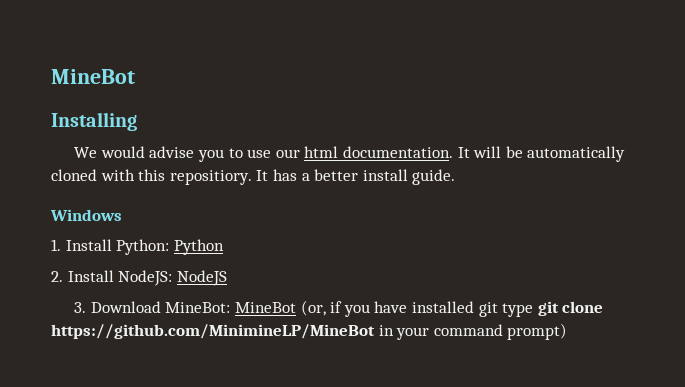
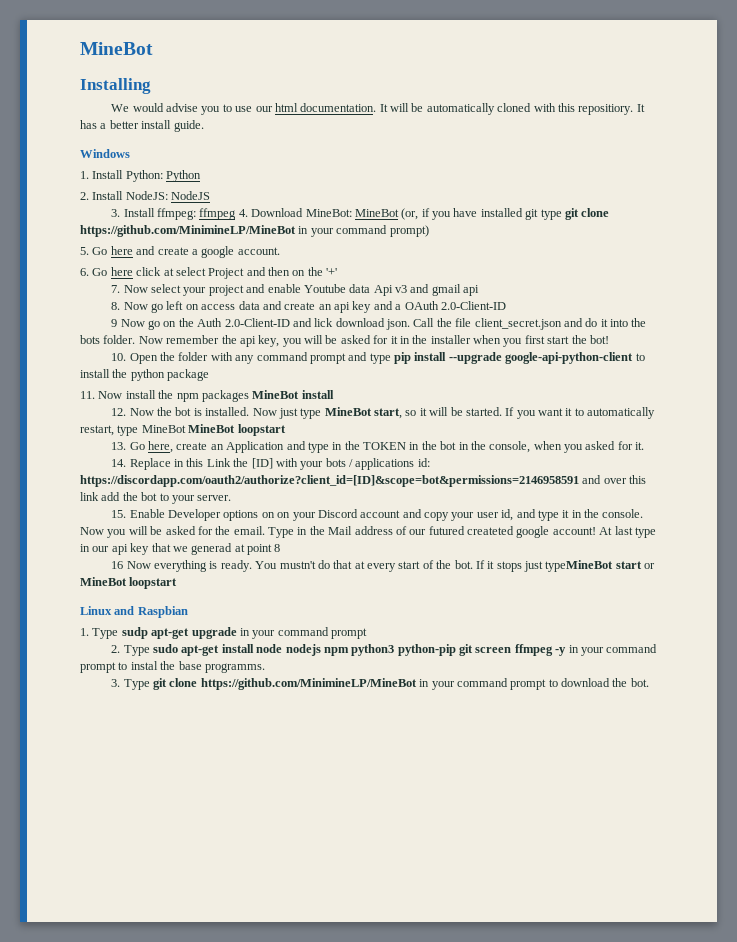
(87, 307) none -> [123,208,248,220] Install ffmpeg: ffmpeg 4.
(568, 331) none -> [80,246,280,258] [80,267,338,279] [111,284,480,296] [111,301,506,313] [111,318,647,330] [80,335,609,347] [111,352,645,364] [80,369,210,381] [80,390,334,402] [111,407,656,419] [80,424,286,436] [111,441,645,453] [111,458,430,470] [80,475,647,487] [80,492,232,504] [111,509,644,521] [80,526,656,538] [80,543,281,555] [111,560,656,572] [80,577,178,589] [80,606,188,618] [80,627,367,639] [111,644,658,656] [80,661,265,673] [111,678,649,690] // 5. Go here and create a google account. // 6. Go here click at select Project and then on the '+' // 7. Now select your project and enable Youtube data Api v3 and gmail api // 8. Now go left on access data and create an api key and a OAuth 2.0-Client-ID // 9 Now go on the Auth 2.0-Client-ID and lick download json. Call the file client_secret.json and do it into the bots folder. Now remember the api key, you will be asked for it in the installer when you first start the bot! // 10. Open the folder with any command prompt and type pip install --upgrade google-api-python-client to install the python package // 11. Now install the npm packages MineBot install // 12. Now the bot is installed. Now just type MineBot start, so it will be started. If you want it to automatically restart, type MineBot MineBot loopstart // 13. Go here, create an Application and type in the TOKEN in the bot in the console, when you asked for it. // 14. Replace in this Link the [ID] with your bots / applications id: https://discordapp.com/oauth2/authorize?client_id=[ID]&scope=bot&permissions=2146958591 and over this link add the bot to your server. // 15. Enable Developer options on on your Discord account and copy your user id, and type it in the console. Now you will be asked for the email. Type in the Mail address of our futured createted google account! At last type in our api key that we generad at point 8 // 16 Now everything is ready. You mustn't do that at every start of the bot. If it stops just typeMineBot start or MineBot loopstart // Linux and Raspbian // 1. Type sudp apt-get upgrade in your command prompt // 2. Type sudo apt-get install node nodejs npm python3 python-pip git screen ffmpeg -y in your command prompt to instal the base programms. // 3. Type git clone https://github.com/MinimineLP/MineBot in your command prompt to download the bot.

